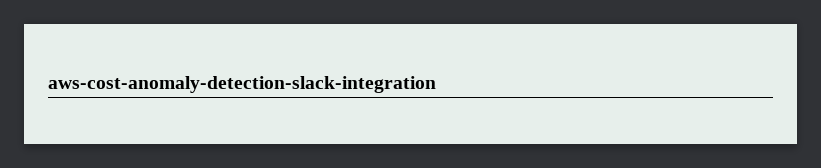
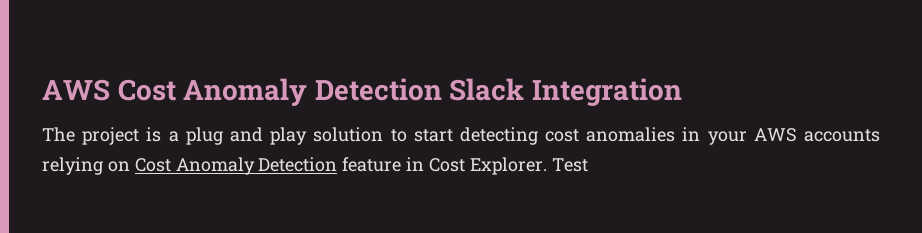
[48,76,436,93] aws-cost-anomaly-detection-slack-integration -> [42,78,682,106] [42,127,880,145] [42,157,588,175] AWS Cost Anomaly Detection Slack Integration // The project is a plug and play solution to start detecting cost anomalies in your AWS accounts relying on Cost Anomaly Detection feature in Cost Explorer. Test

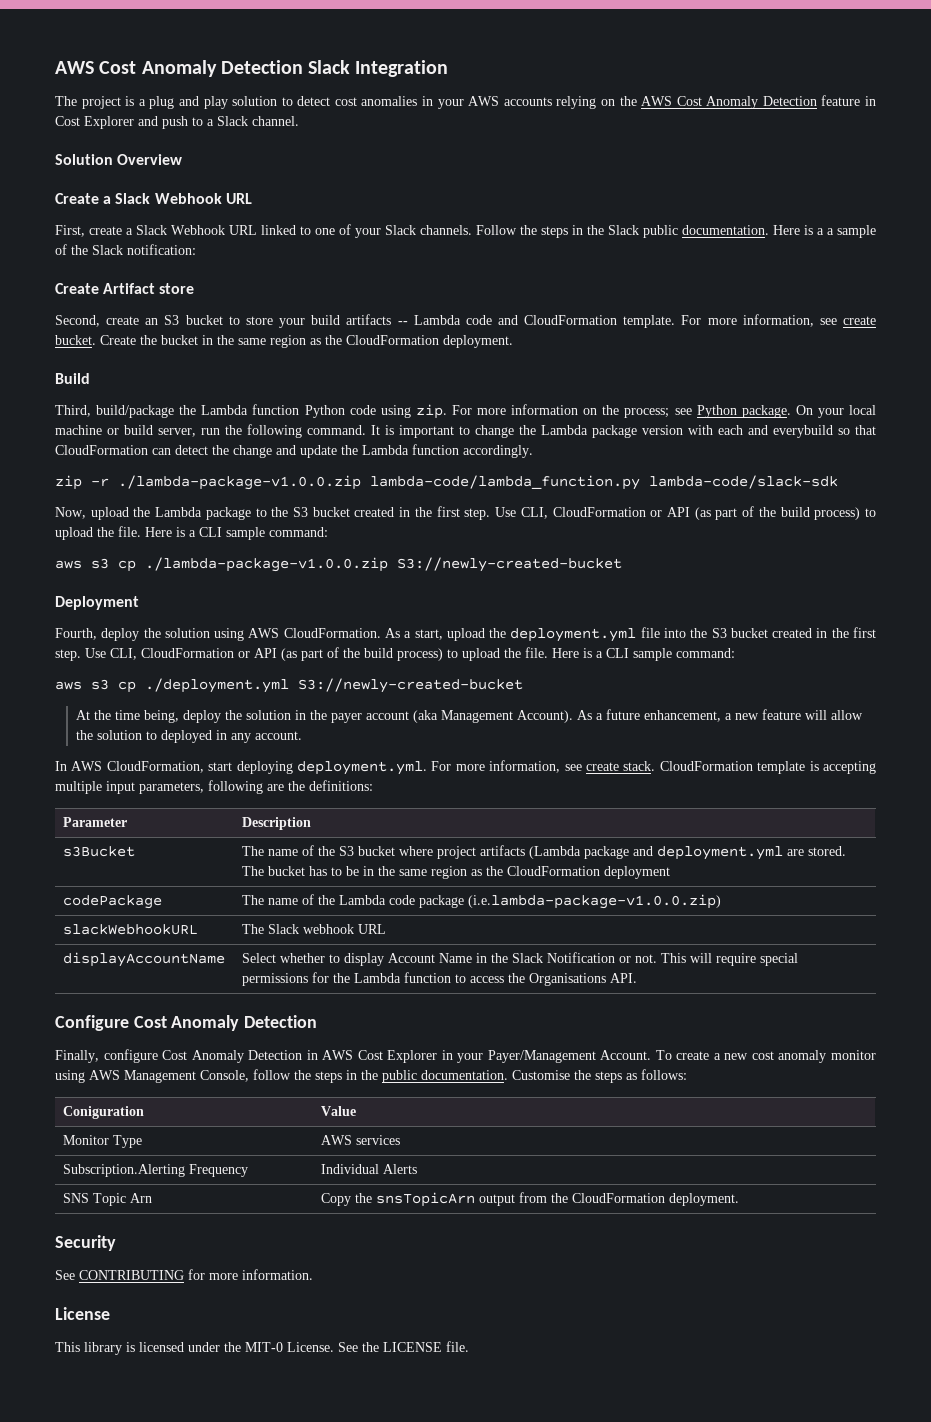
[413,127,538,145] start detecting -> [297,96,331,106] detect
(130, 166) none -> [619,96,673,106] the AWS
[469,157,588,175] Explorer. Test -> [84,116,299,129] [55,154,183,165] [55,193,252,204] [55,224,876,238] [55,244,196,255] [55,283,195,294] [55,314,876,328] [55,335,513,348] [55,373,90,384] [55,404,877,419] [55,424,876,438] [55,444,533,458] [55,475,838,490] [55,506,877,520] [55,526,328,540] [55,557,622,572] [55,596,139,610] [55,627,877,642] [55,647,735,661] [55,678,523,693] [75,709,863,723] [75,730,302,743] [55,760,876,775] [55,780,373,794] [63,817,128,827] [242,817,312,830] [63,846,136,857] [242,845,847,860] [242,866,671,879] [63,895,163,909] [242,894,722,909] [63,924,199,935] [242,924,387,934] [63,952,226,967] [242,952,799,966] [242,972,638,986] [55,1015,318,1031] [55,1049,876,1063] [55,1069,687,1083] [63,1106,145,1119] [321,1106,357,1116] [63,1135,143,1148] [321,1135,401,1145] [63,1164,249,1177] [321,1164,418,1174] [63,1193,153,1206] [321,1192,740,1207] [55,1235,116,1251] [55,1269,313,1280] [55,1307,110,1320] [55,1341,469,1355] Explorer and push to a Slack channel. // Solution Overview // Create a Slack Webhook URL // First, create a Slack Webhook URL linked to one of your Slack channels. Follow the steps in the Slack public documentation. Here is a a sample of the Slack notification: // Create Artifact store // Second, create an S3 bucket to store your build artifacts -- Lambda code and CloudFormation template. For more information, see create bucket. Create the bucket in the same region as the CloudFormation deployment. // Build // Third, build/package the Lambda function Python code using zip. For more information on the process; see Python package. On your local machine or build server, run the following command. It is important to change the Lambda package version with each and everybuild so that CloudFormation can detect the change and update the Lambda function accordingly. // zip -r ./lambda-package-v1.0.0.zip lambda-code/lambda_function.py lambda-code/slack-sdk // Now, upload the Lambda package to the S3 bucket created in the first step. Use CLI, CloudFormation or API (as part of the build process) to upload the file. Here is a CLI sample command: // aws s3 cp ./lambda-package-v1.0.0.zip S3://newly-created-bucket // Deployment // Fourth, deploy the solution using AWS CloudFormation. As a start, upload the deployment.yml file into the S3 bucket created in the first step. Use CLI, CloudFormation or API (as part of the build process) to upload the file. Here is a CLI sample command: // aws s3 cp ./deployment.yml S3://newly-created-bucket // At the time being, deploy the solution in the payer account (aka Management Account). As a future enhancement, a new feature will allow the solution to deployed in any account. // In AWS CloudFormation, start deploying deployment.yml. For more information, see create stack. CloudFormation template is accepting multiple input parameters, following are the definitions: // Parameter | Description // s3Bucket | The name of the S3 bucket where project artifacts (Lambda package and deployment.yml are stored. The bucket has to be in the same region as the CloudFormation deployment // codePackage | The name of the Lambda code package (i.e.lambda-package-v1.0.0.zip) // slackWebhookURL | The Slack webhook URL // displayAccountName | Select whether to display Account Name in the Slack Notification or not. This will require special permissions for the Lambda function to access the Organisations API. // Configure Cost Anomaly Detection // Finally, configure Cost Anomaly Detection in AWS Cost Explorer in your Payer/Management Account. To create a new cost anomaly monitor using AWS Management Console, follow the steps in the public documentation. Customise the steps as follows: // Coniguration | Value // Monitor Type | AWS services // Subscription.Alerting Frequency | Individual Alerts // SNS Topic Arn | Copy the snsTopicArn output from the CloudFormation deployment. // Security // See CONTRIBUTING for more information. // License // This library is licensed under the MIT-0 License. See the LICENSE file.

